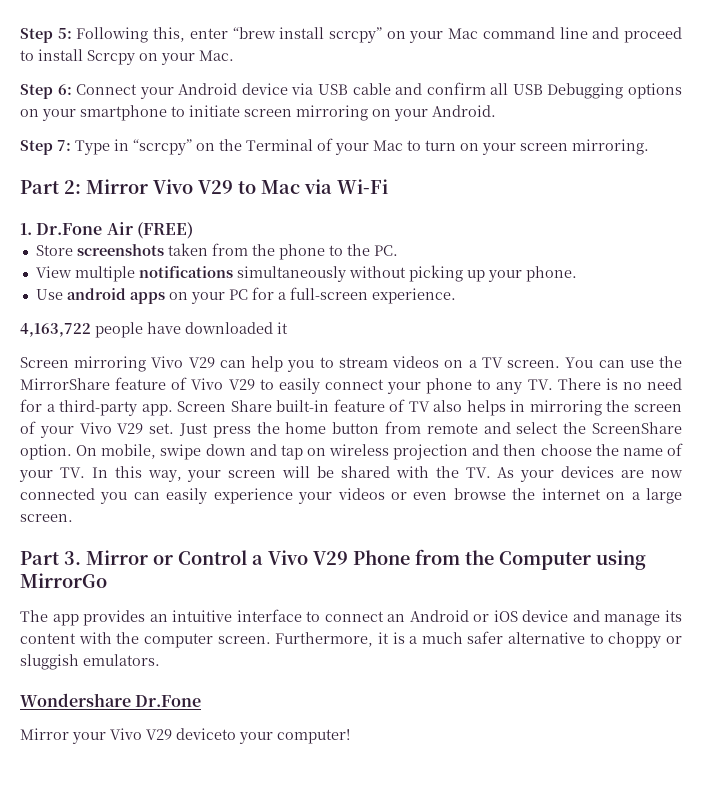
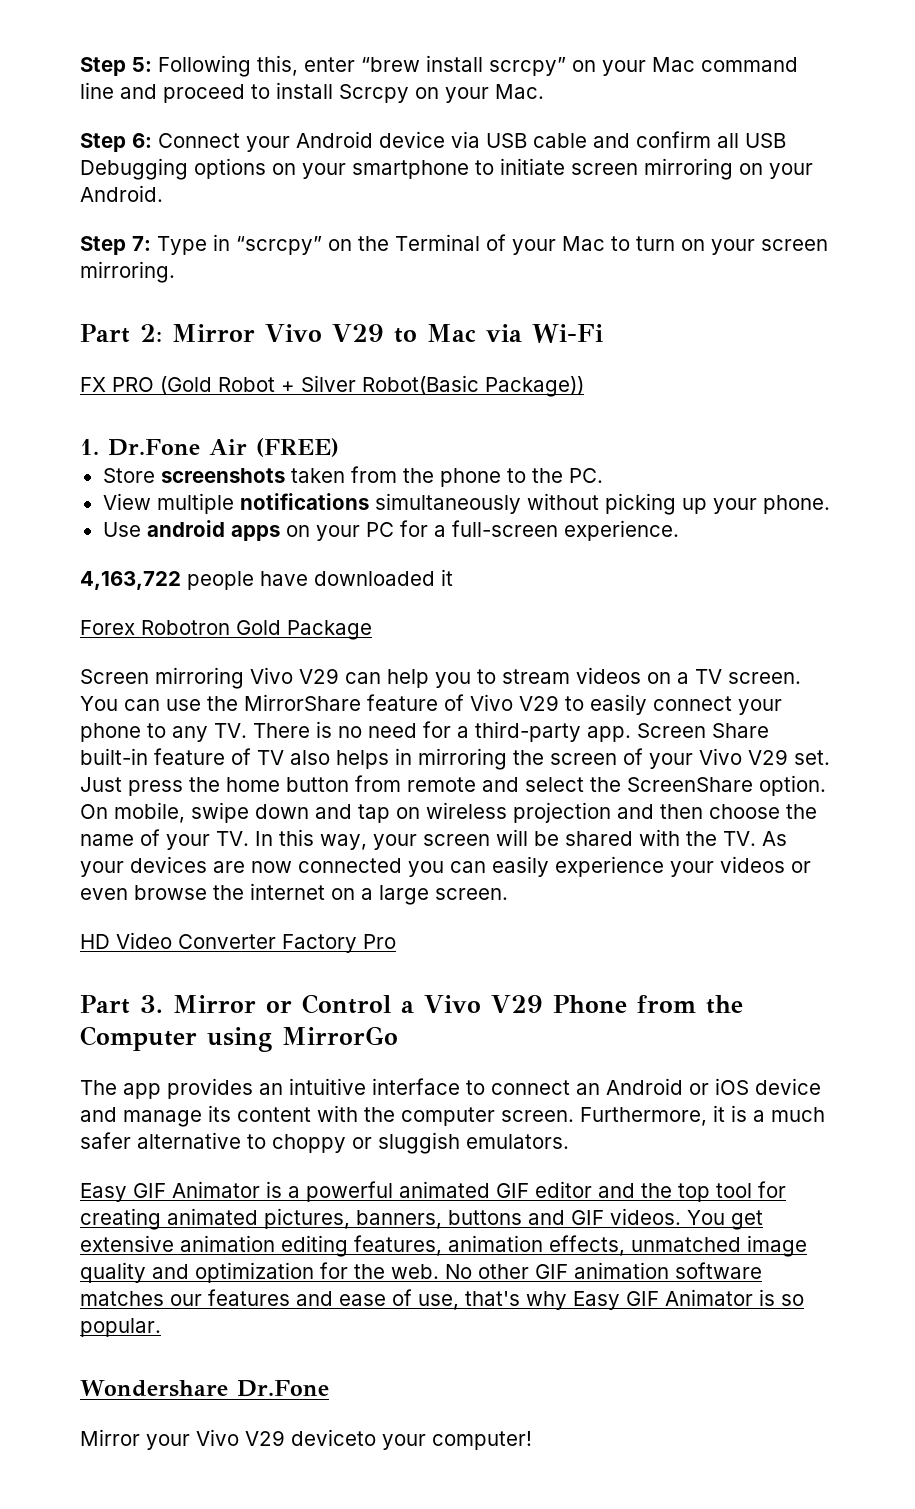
(388, 186) none -> [80,375,584,397] // FX PRO (Gold Robot + Silver Robot(Basic Package))
(288, 328) none -> [80,620,372,640] // Forex Robotron Gold Package
(73, 518) none -> [80,932,396,953] // HD Video Converter Factory Pro
(160, 660) none -> [80,1181,786,1202] [80,1208,763,1230] [80,1235,807,1257] [80,1262,762,1283] [80,1289,804,1310] [80,1318,161,1337] // Easy GIF Animator is a powerful animated GIF editor and the top tool for creating animated pictures, banners, buttons and GIF videos. You get extensive animation editing features, animation effects, unmatched image quality and optimization for the web. No other GIF animation software matches our features and ease of use, that's why Easy GIF Animator is so popular.

